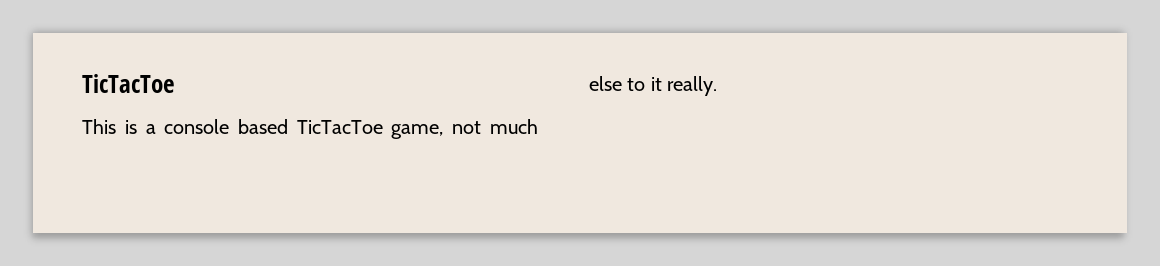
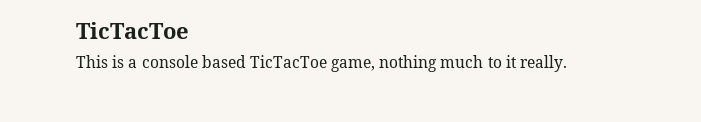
[452,119,538,134] [589,76,622,91] not much else -> [379,55,484,72] nothing much

